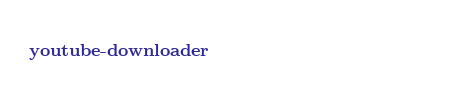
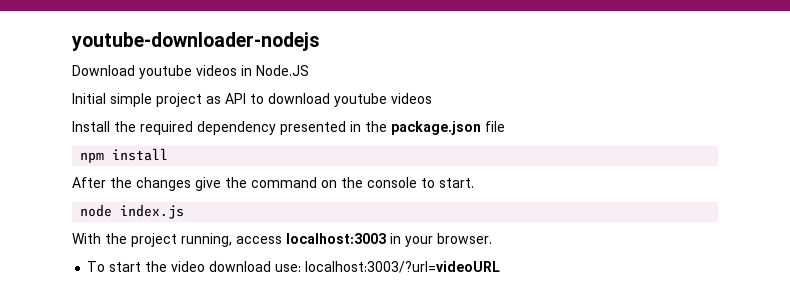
[29,44,209,60] youtube-downloader -> [71,32,320,51] [72,65,309,79] [72,93,432,107] [72,121,505,135] [80,148,169,163] [72,177,474,191] [80,204,185,219] [72,233,492,247] [87,261,501,273] youtube-downloader-nodejs // Download youtube videos in Node.JS // Initial simple project as API to download youtube videos // Install the required dependency presented in the package.json file // npm install // After the changes give the command on the console to start. // node index.js // With the project running, access localhost:3003 in your browser. // To start the video download use: localhost:3003/?url=videoURL

